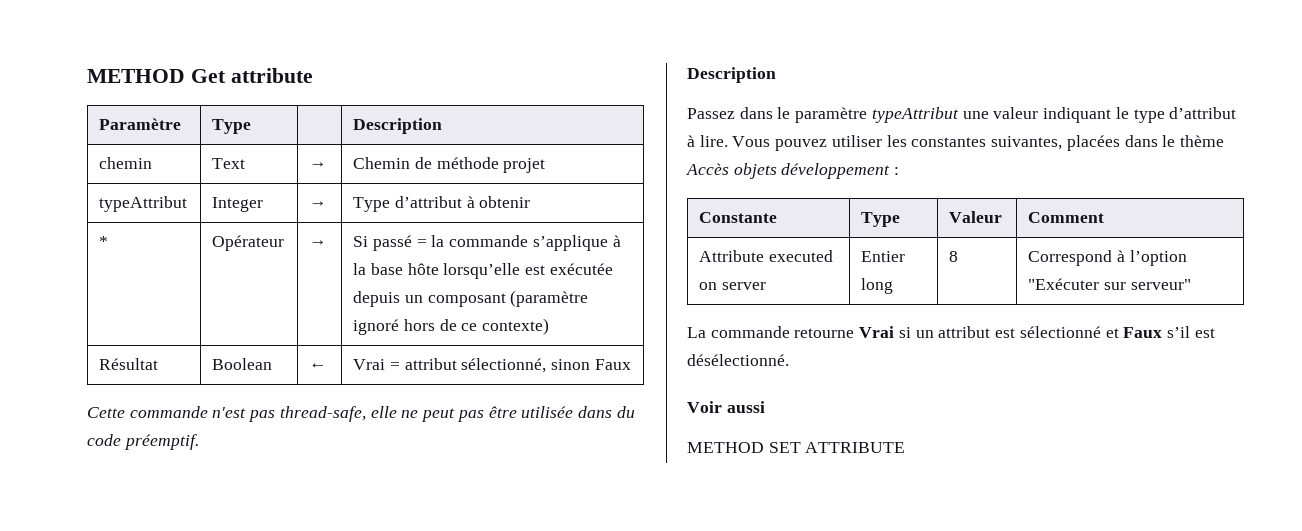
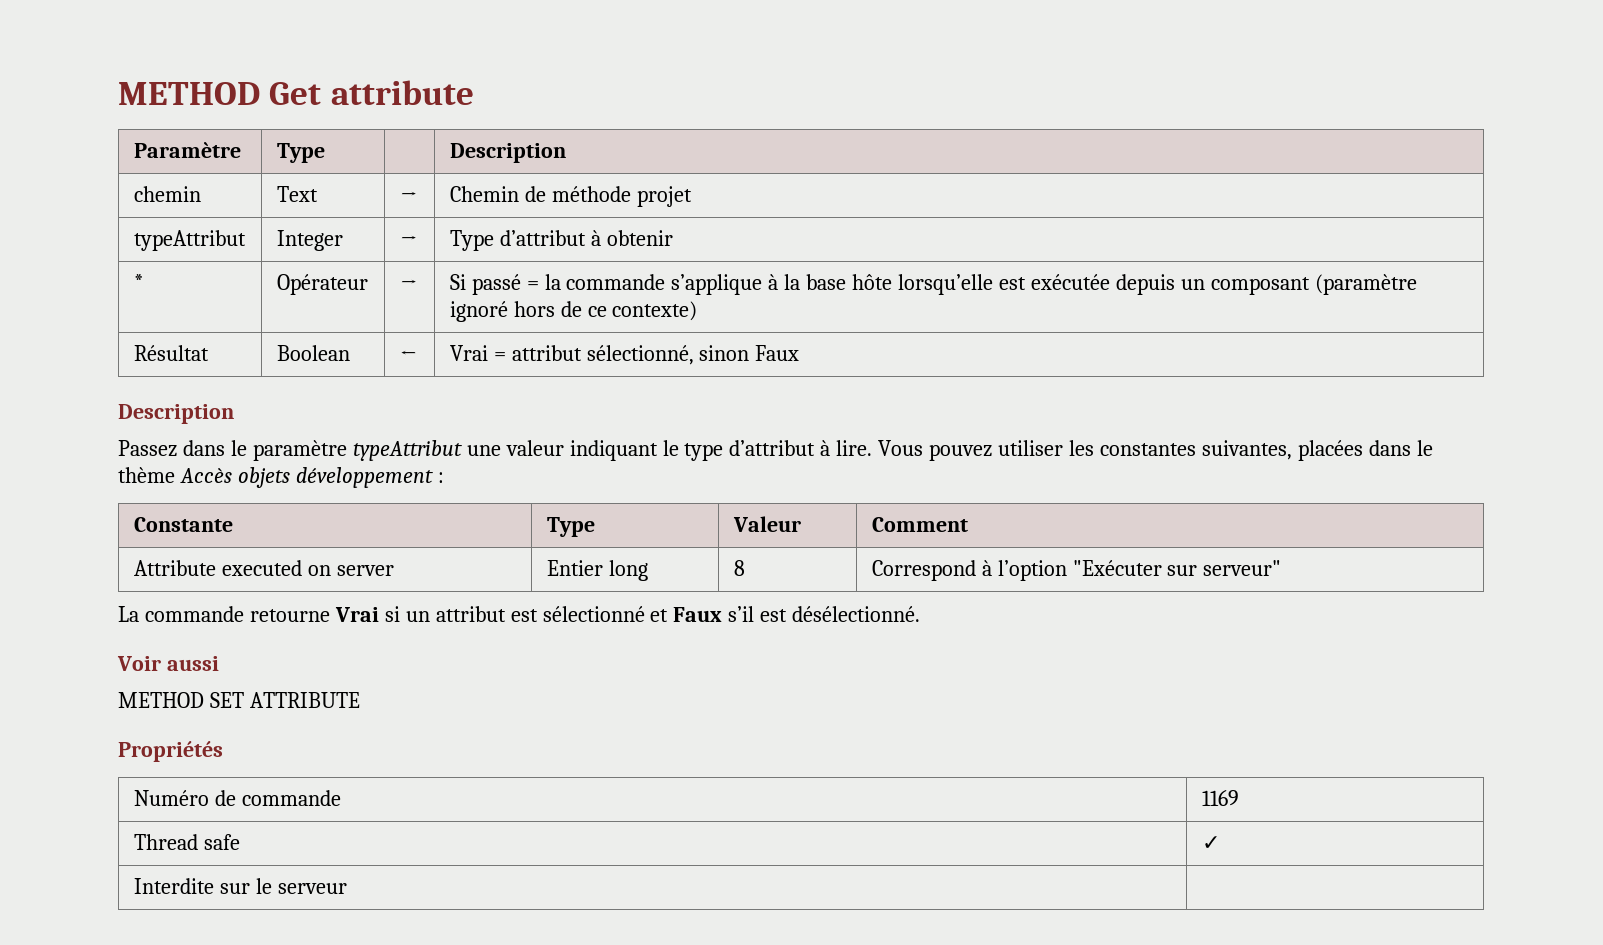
[87,406,635,422] [87,434,199,450] // Cette commande n'est pas thread-safe, elle ne peut pas être utilisée dans du code préemptif. -> (800, 353) none
(906, 447) none -> [118,741,223,762] [133,790,341,806] [1201,790,1239,806] [133,834,240,850] [1201,836,1220,850] [133,878,347,894] // Propriétés // Numéro de commande | 1169 // Thread safe | ✓ // Interdite sur le serveur |

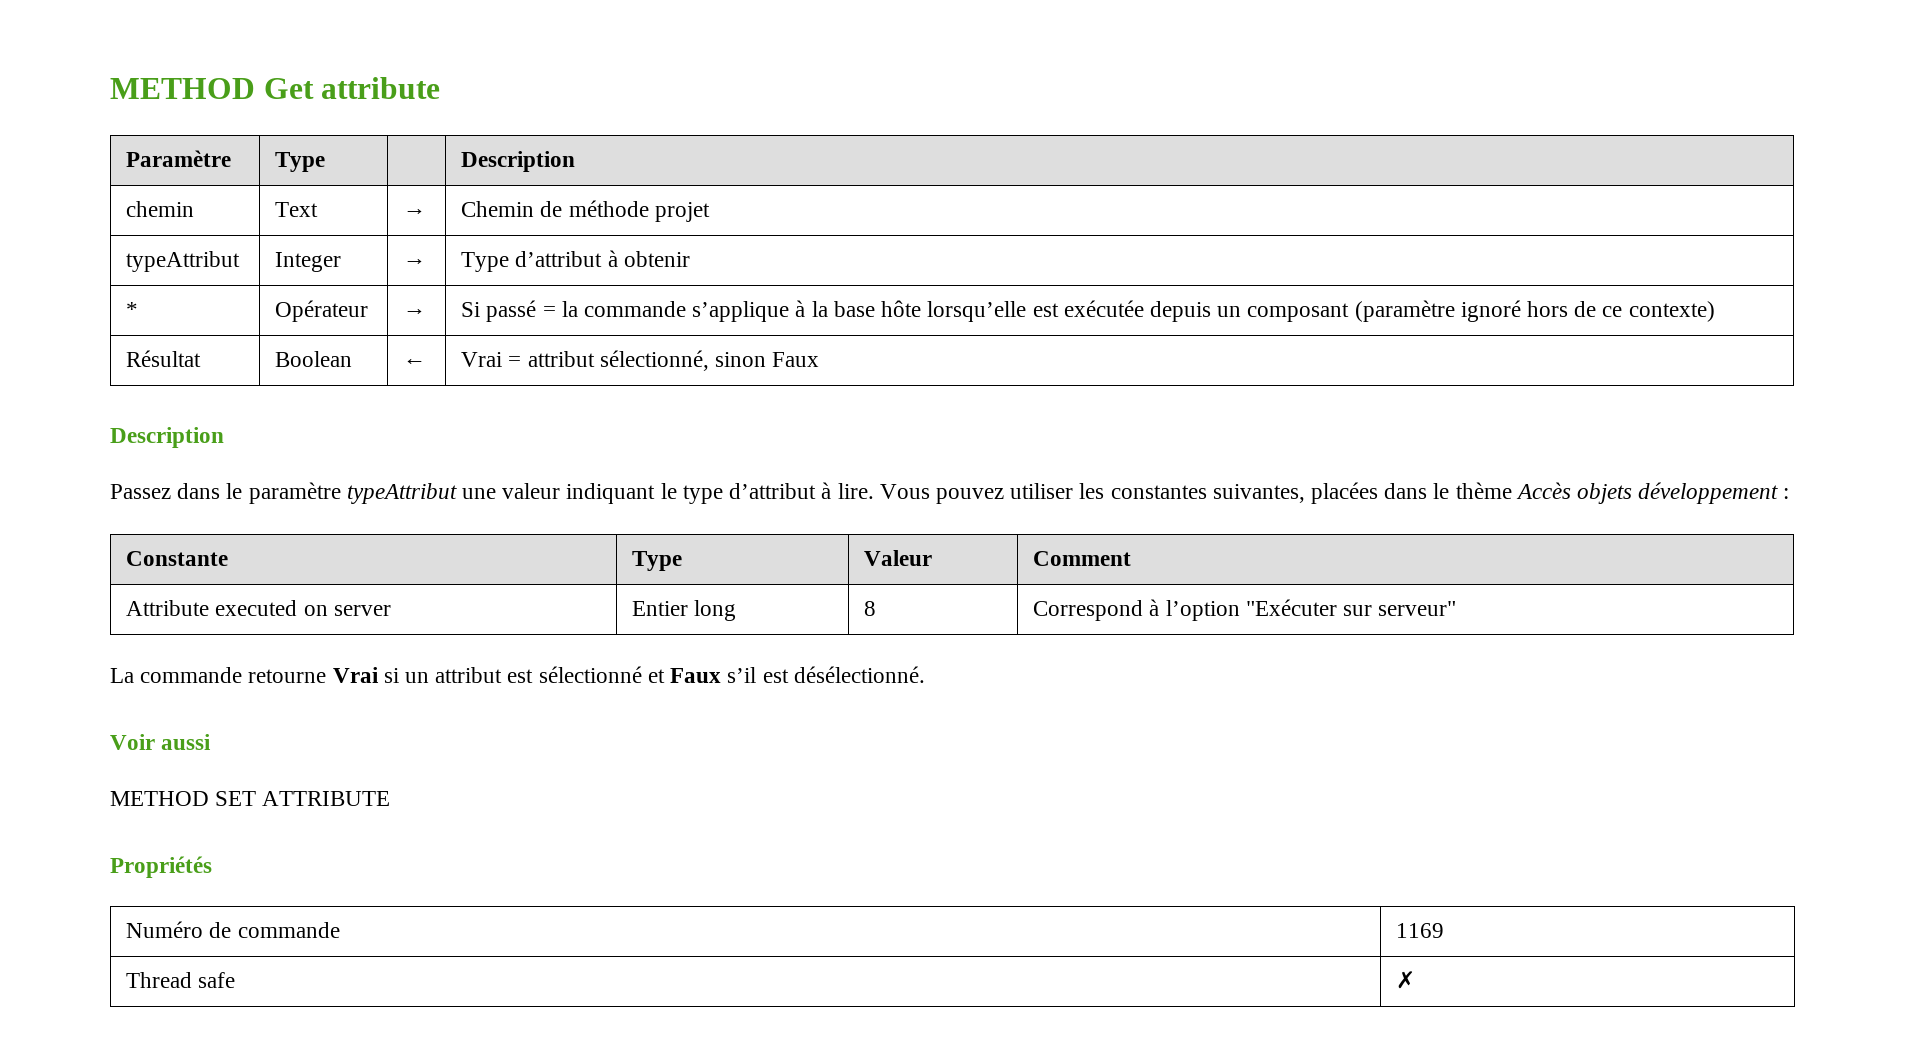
[1201,836,1220,850] [133,878,347,894] ✓ // Interdite sur le serveur | -> [1396,971,1416,989] ✗

